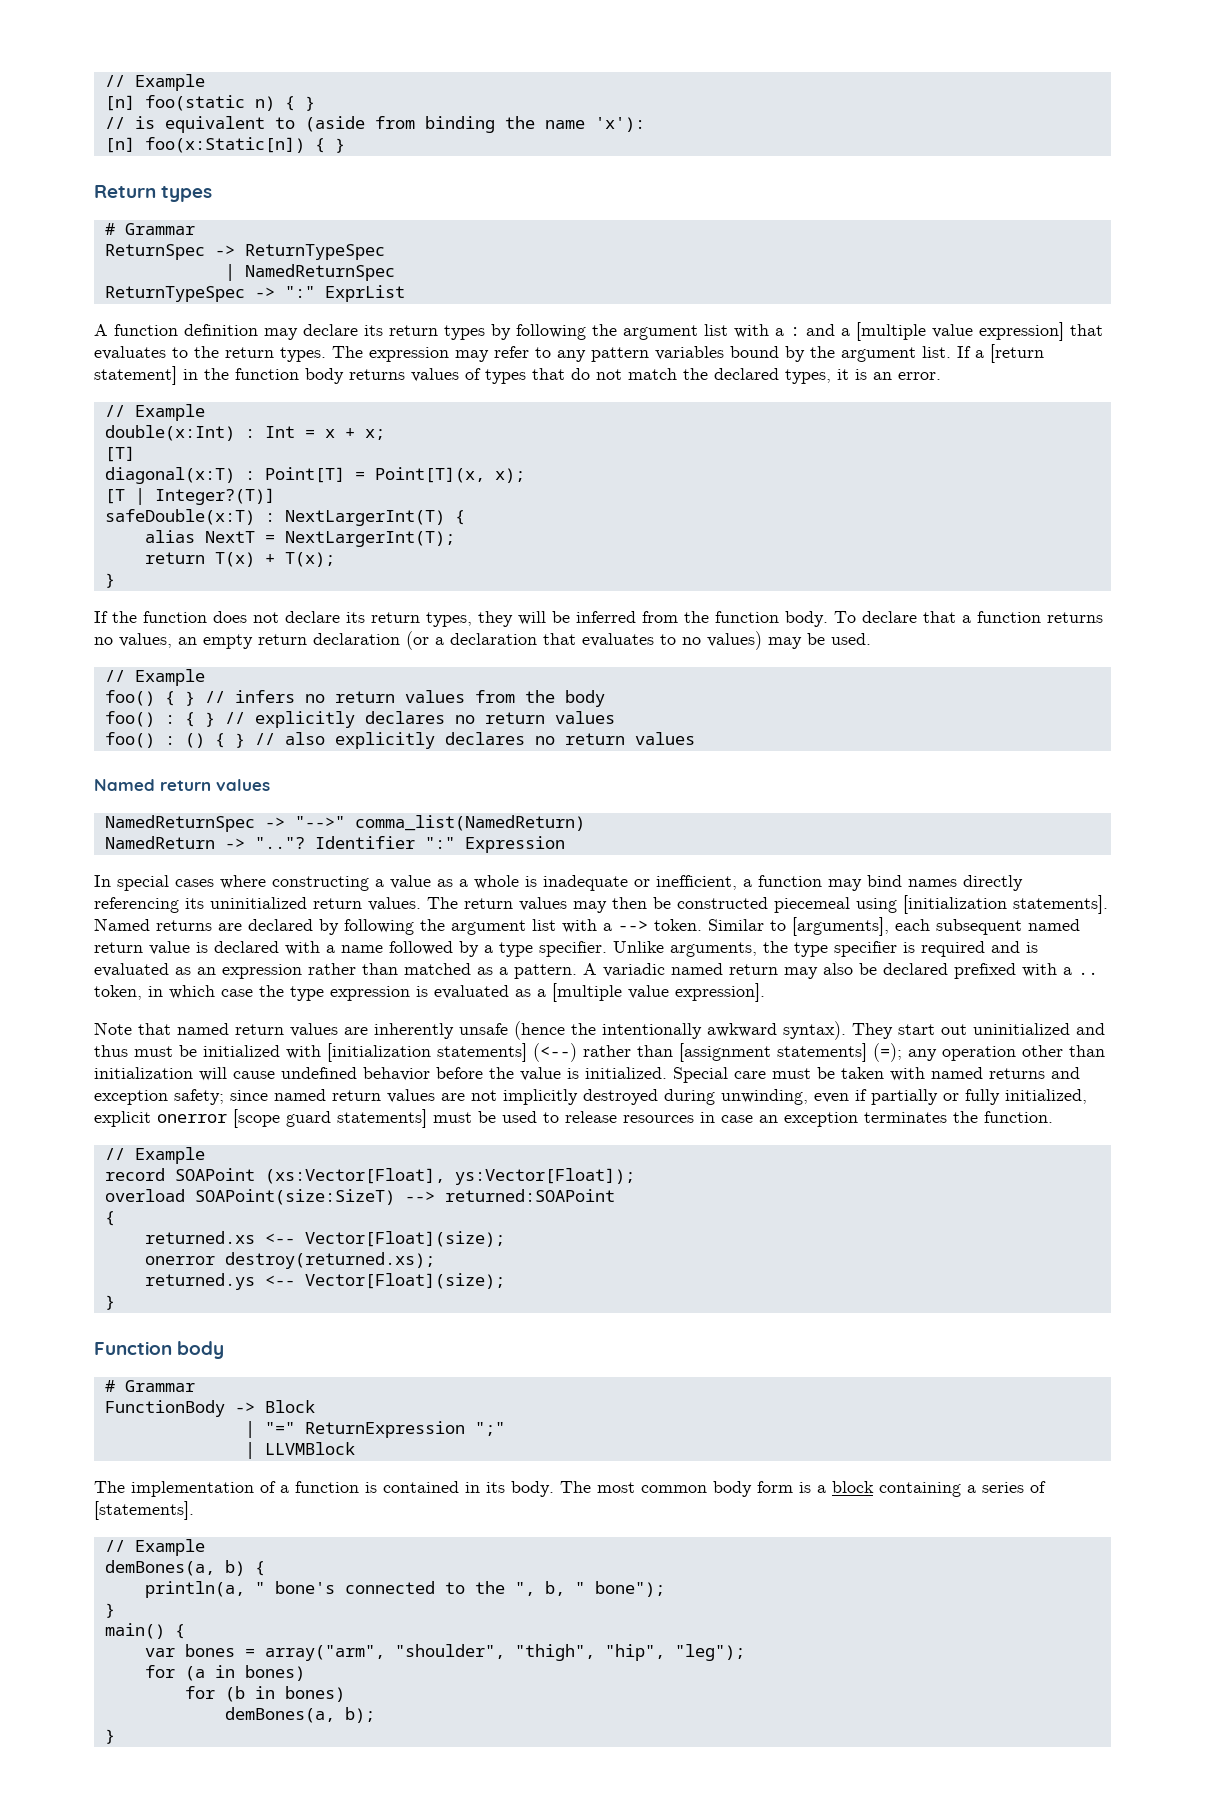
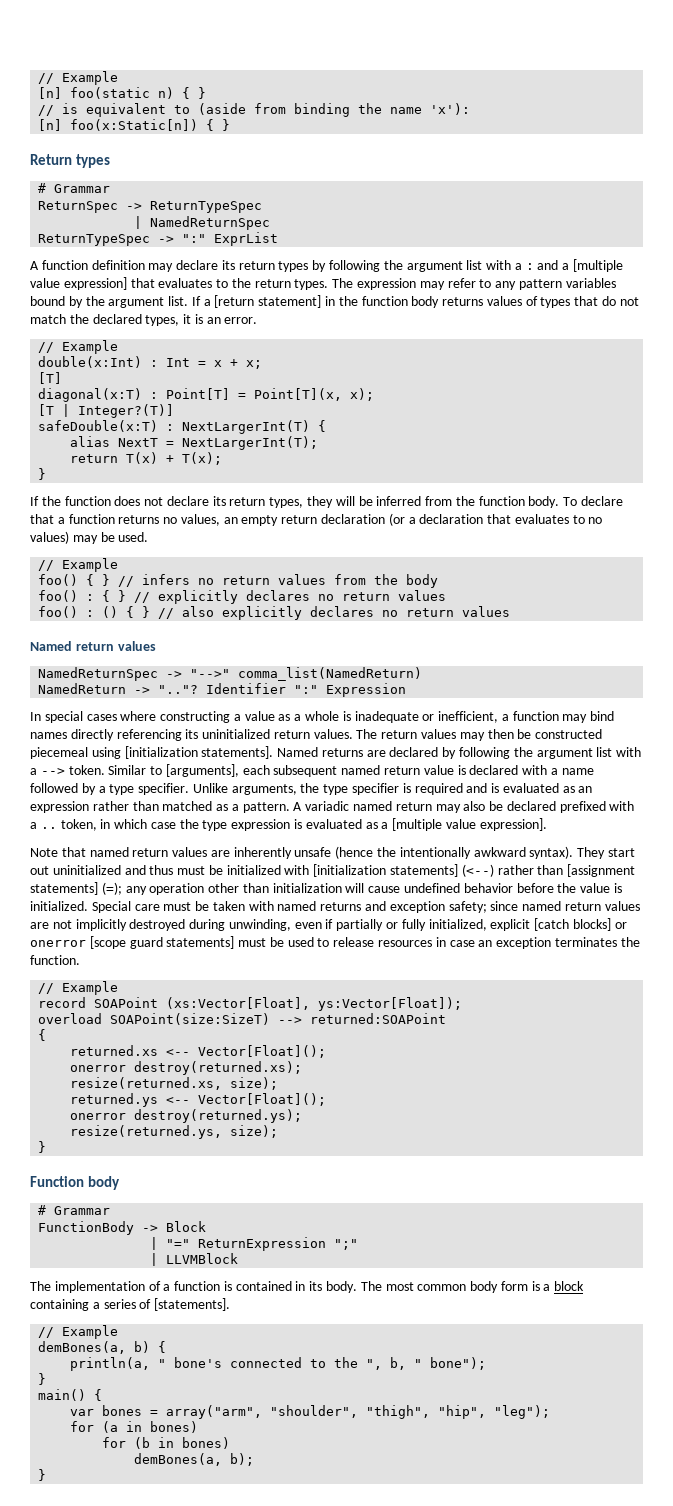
(151, 1119) none -> [534,918,627,931] [catch blocks] or
[304,1231,505,1247] Vector[Float](size); -> [198,1045,327,1058] Vector[Float]();
(435, 1260) none -> [70,1077,279,1090] // resize(returned.xs, size);
[304,1273,505,1289] Vector[Float](size); -> [198,1093,327,1106] [70,1109,303,1123] [70,1125,279,1139] Vector[Float](); // onerror destroy(returned.ys); // resize(returned.ys, size);

